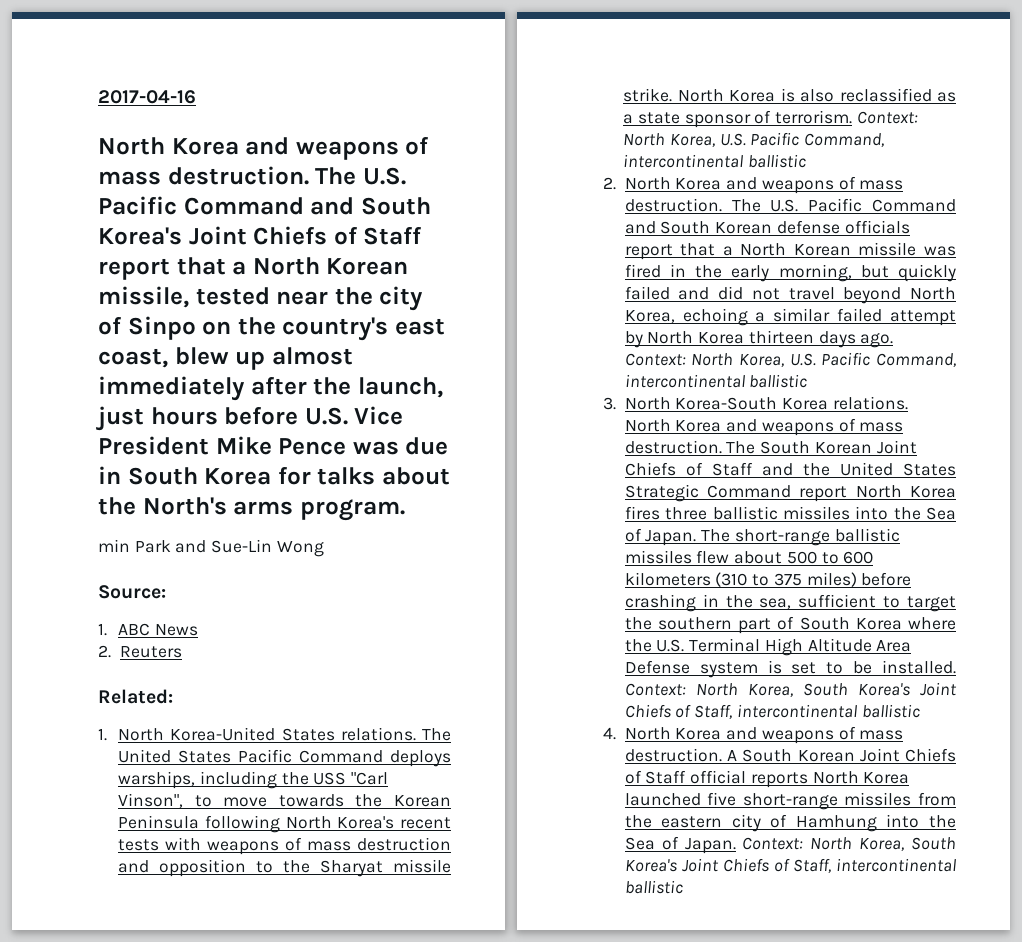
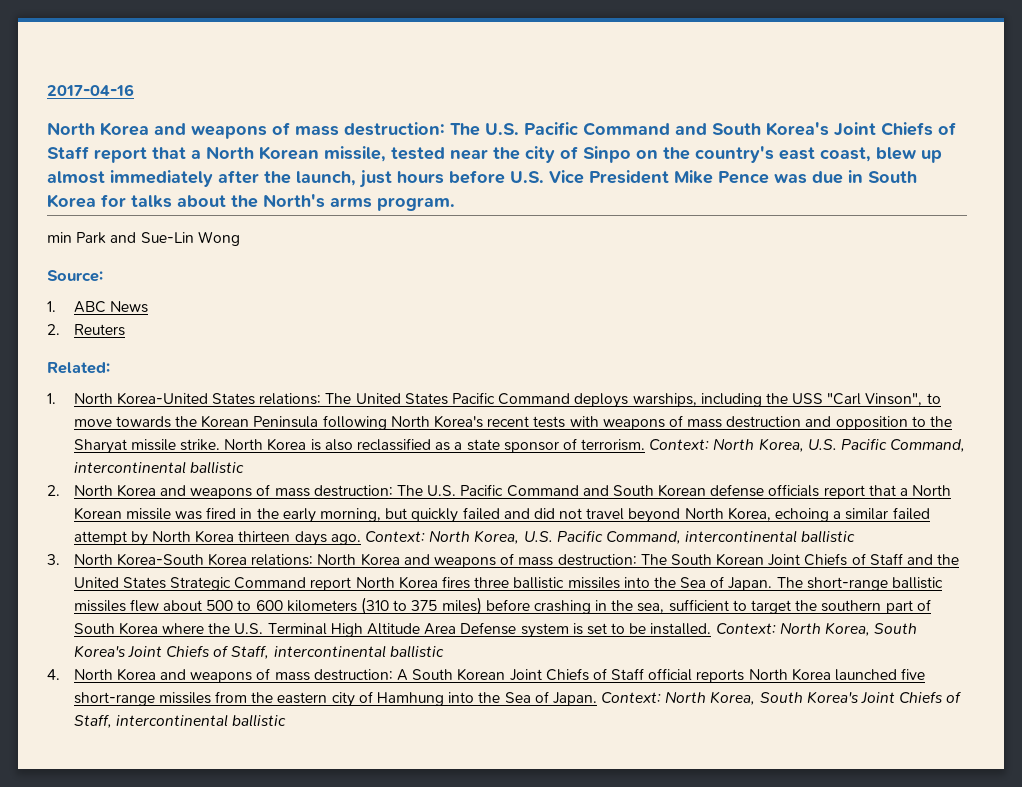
[167,166,309,185] destruction. -> [344,122,445,136] destruction:
[340,727,416,741] relations. -> [259,393,322,405] relations:
[624,198,722,212] destruction. -> [313,485,393,497] destruction:
[832,396,908,410] [624,418,904,436] [624,440,722,454] relations. North Korea and weapons of mass destruction. -> [251,553,637,568] relations: North Korea and weapons of mass destruction:
[624,748,722,762] destruction. -> [313,669,393,681] destruction:

